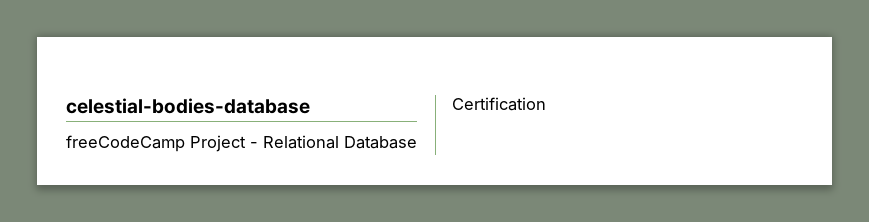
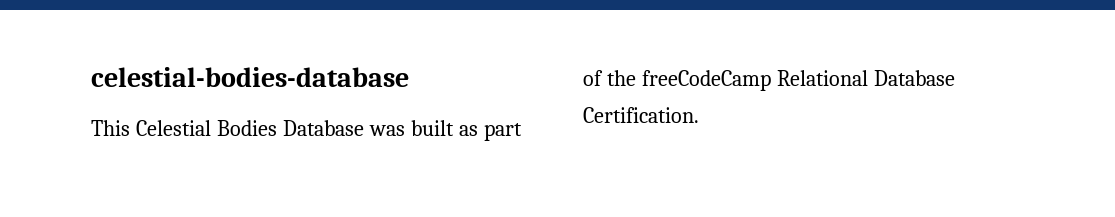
[66,135,258,152] freeCodeCamp Project - -> [91,120,522,141] [583,70,771,91] This Celestial Bodies Database was built as part of the freeCodeCamp
[452,97,546,111] Certification -> [583,107,699,123] Certification.

